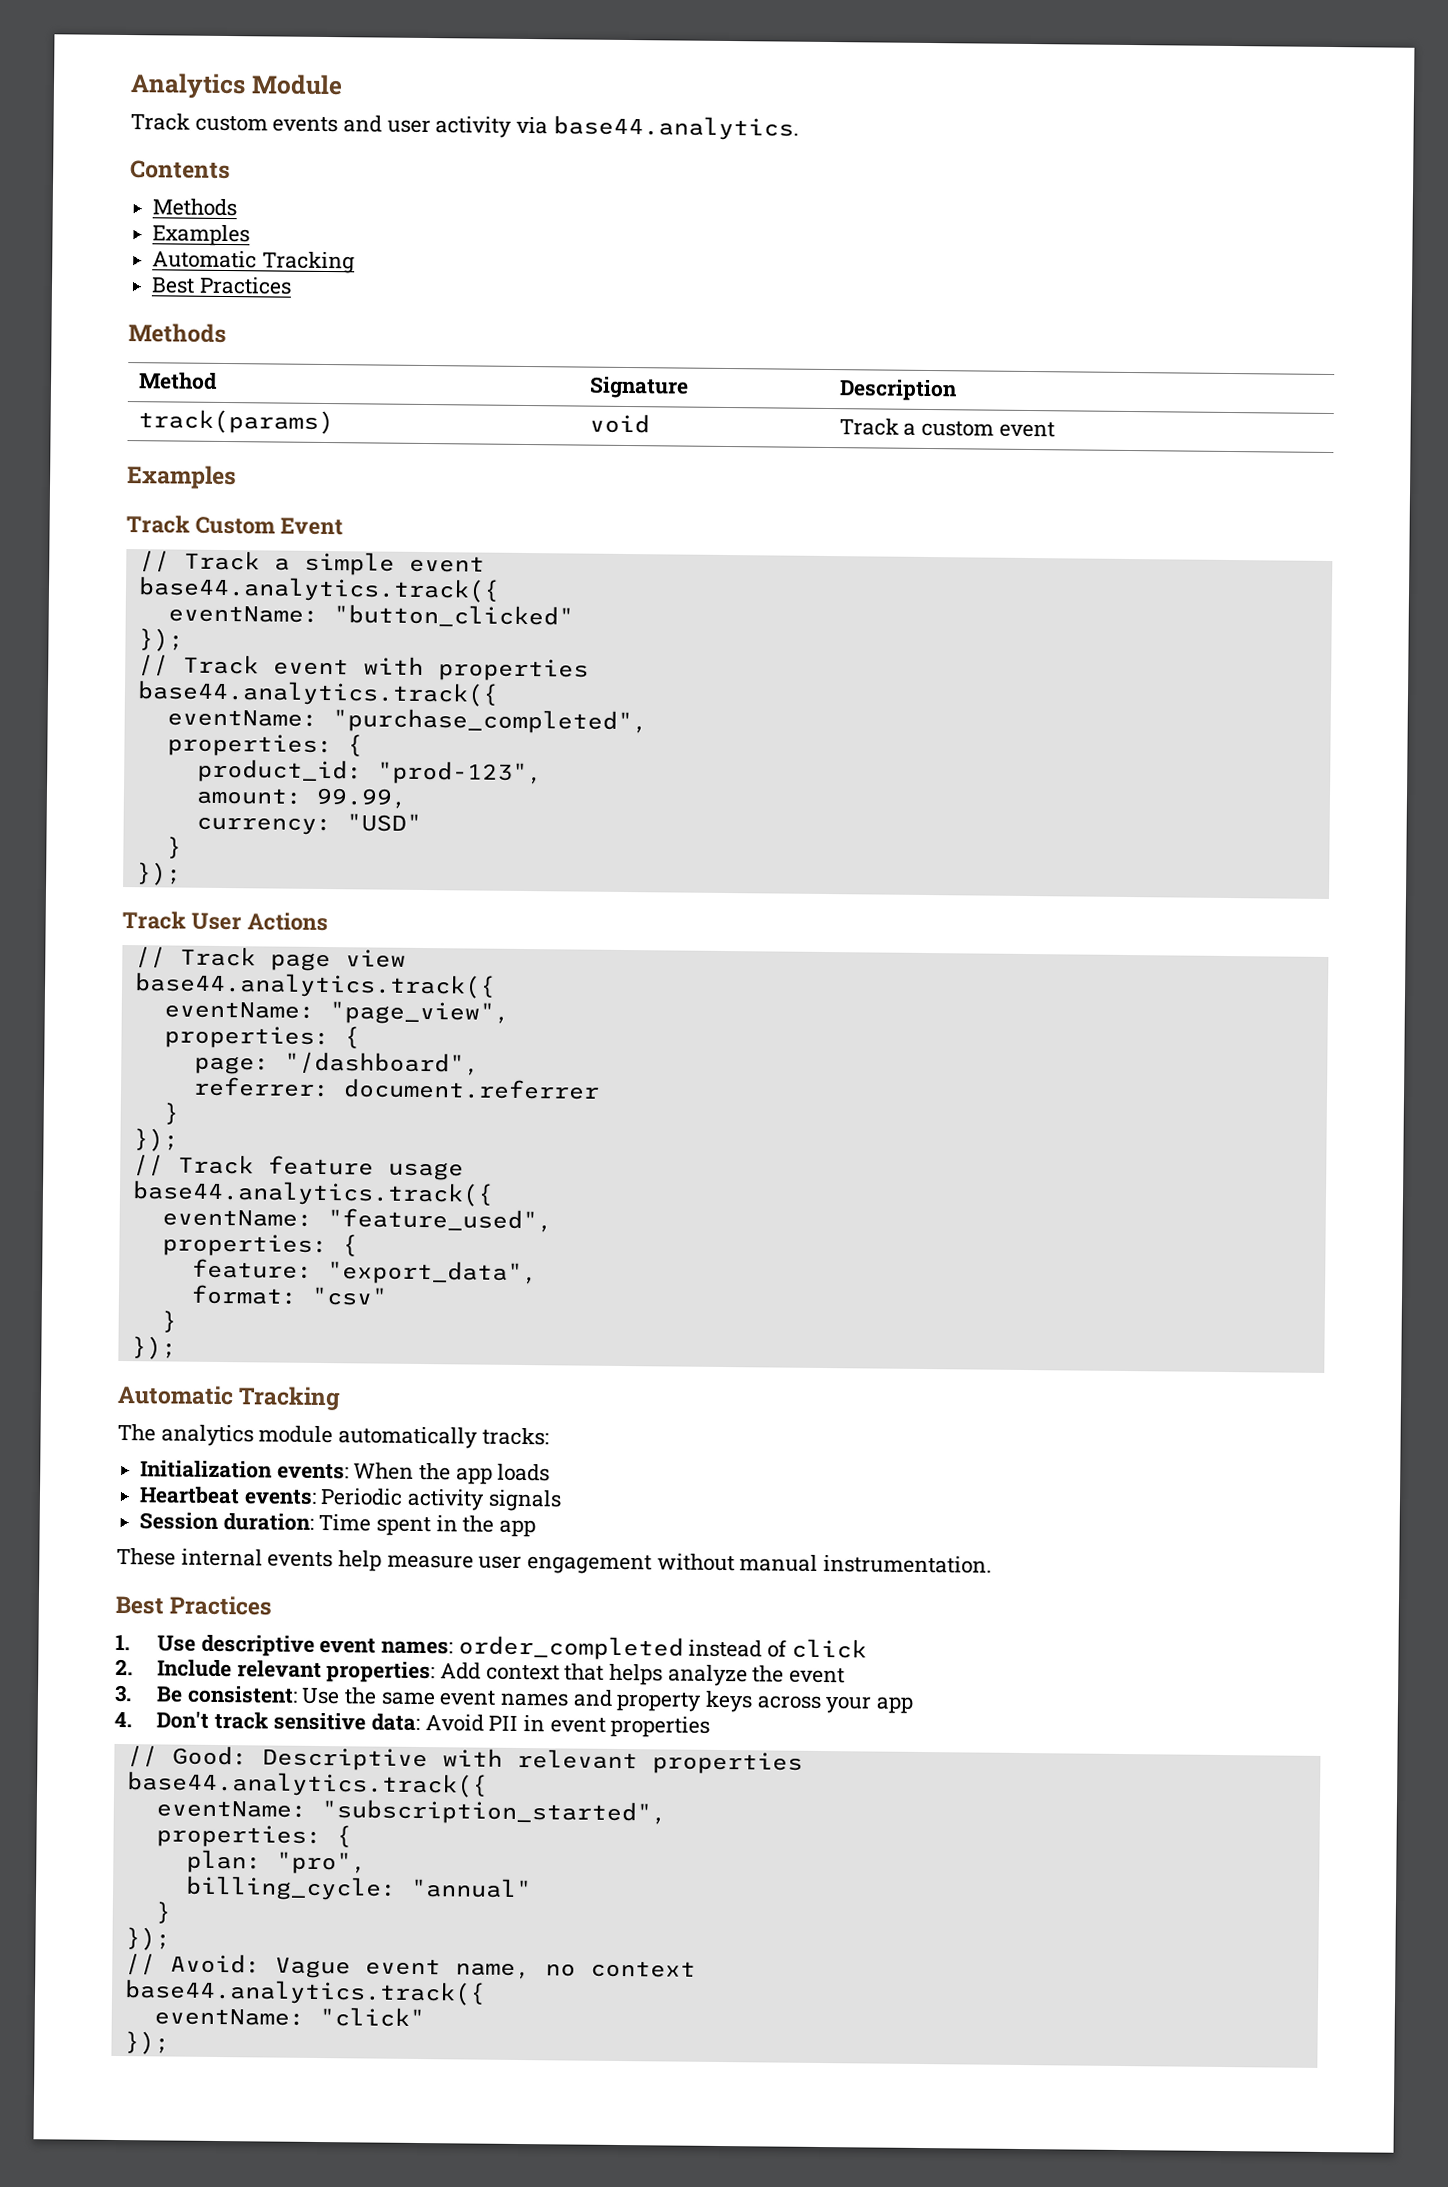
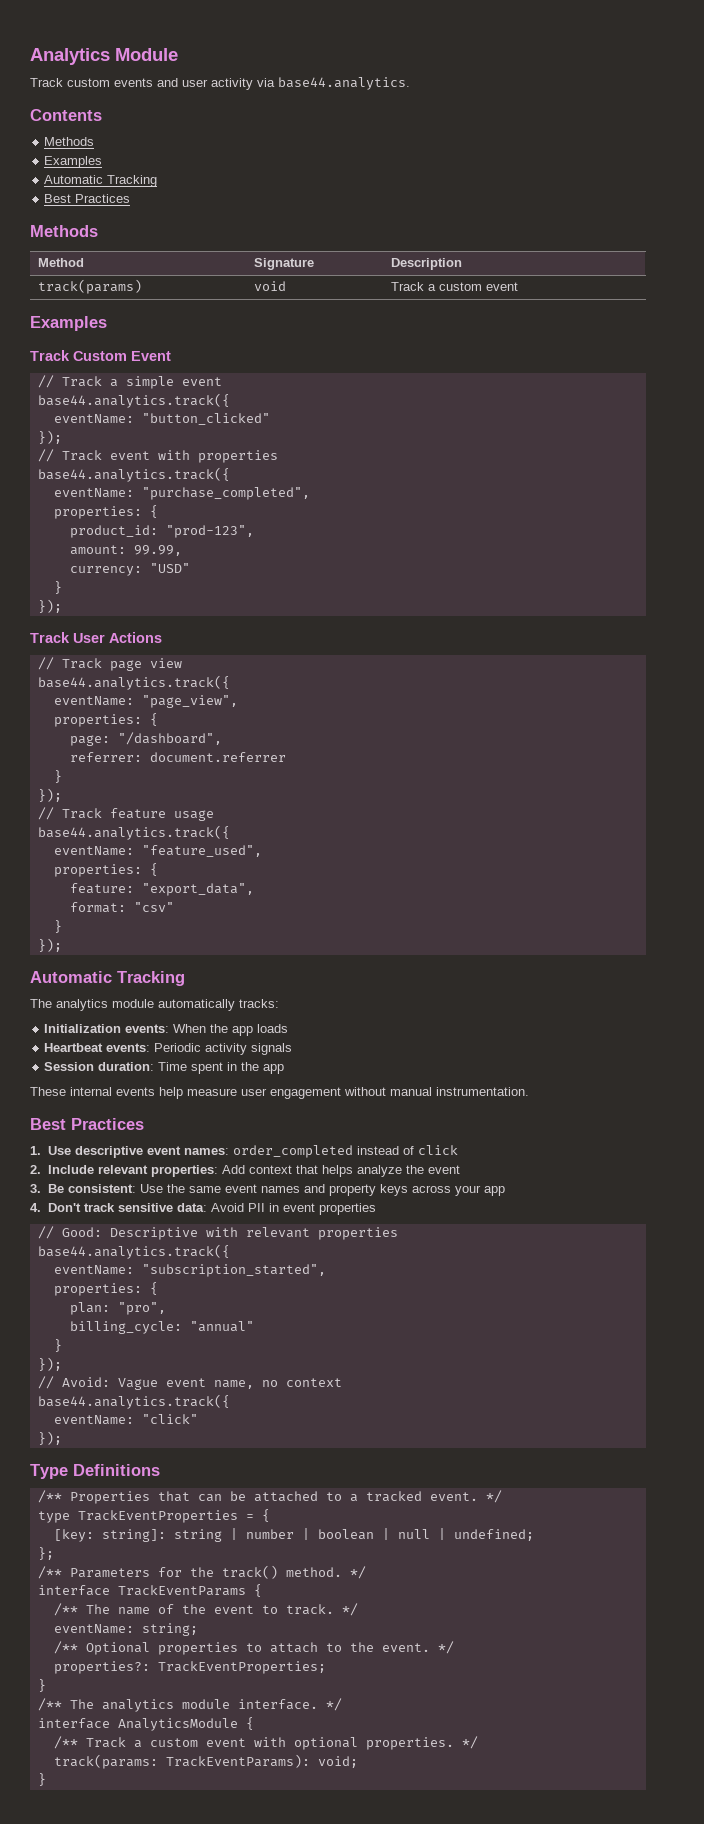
(170, 2043) none -> [30,1464,160,1479] [37,1490,502,1504] [37,1509,270,1523] [53,1528,534,1542] [37,1547,54,1560] [37,1565,366,1579] [37,1584,262,1597] [53,1603,358,1616] [53,1623,198,1636] [53,1641,454,1655] [53,1661,326,1674] [37,1679,46,1692] [37,1698,342,1712] [37,1717,254,1731] [53,1736,478,1750] [53,1754,358,1769] [37,1773,46,1786] // Type Definitions // /** Properties that can be attached to a tracked event. */ // type TrackEventProperties = { // [key: string]: string | number | boolean | null | undefined; // }; // /** Parameters for the track() method. */ // interface TrackEventParams { // /** The name of the event to track. */ // eventName: string; // /** Optional properties to attach to the event. */ // properties?: TrackEventProperties; // } // /** The analytics module interface. */ // interface AnalyticsModule { // /** Track a custom event with optional properties. */ // track(params: TrackEventParams): void; // }

